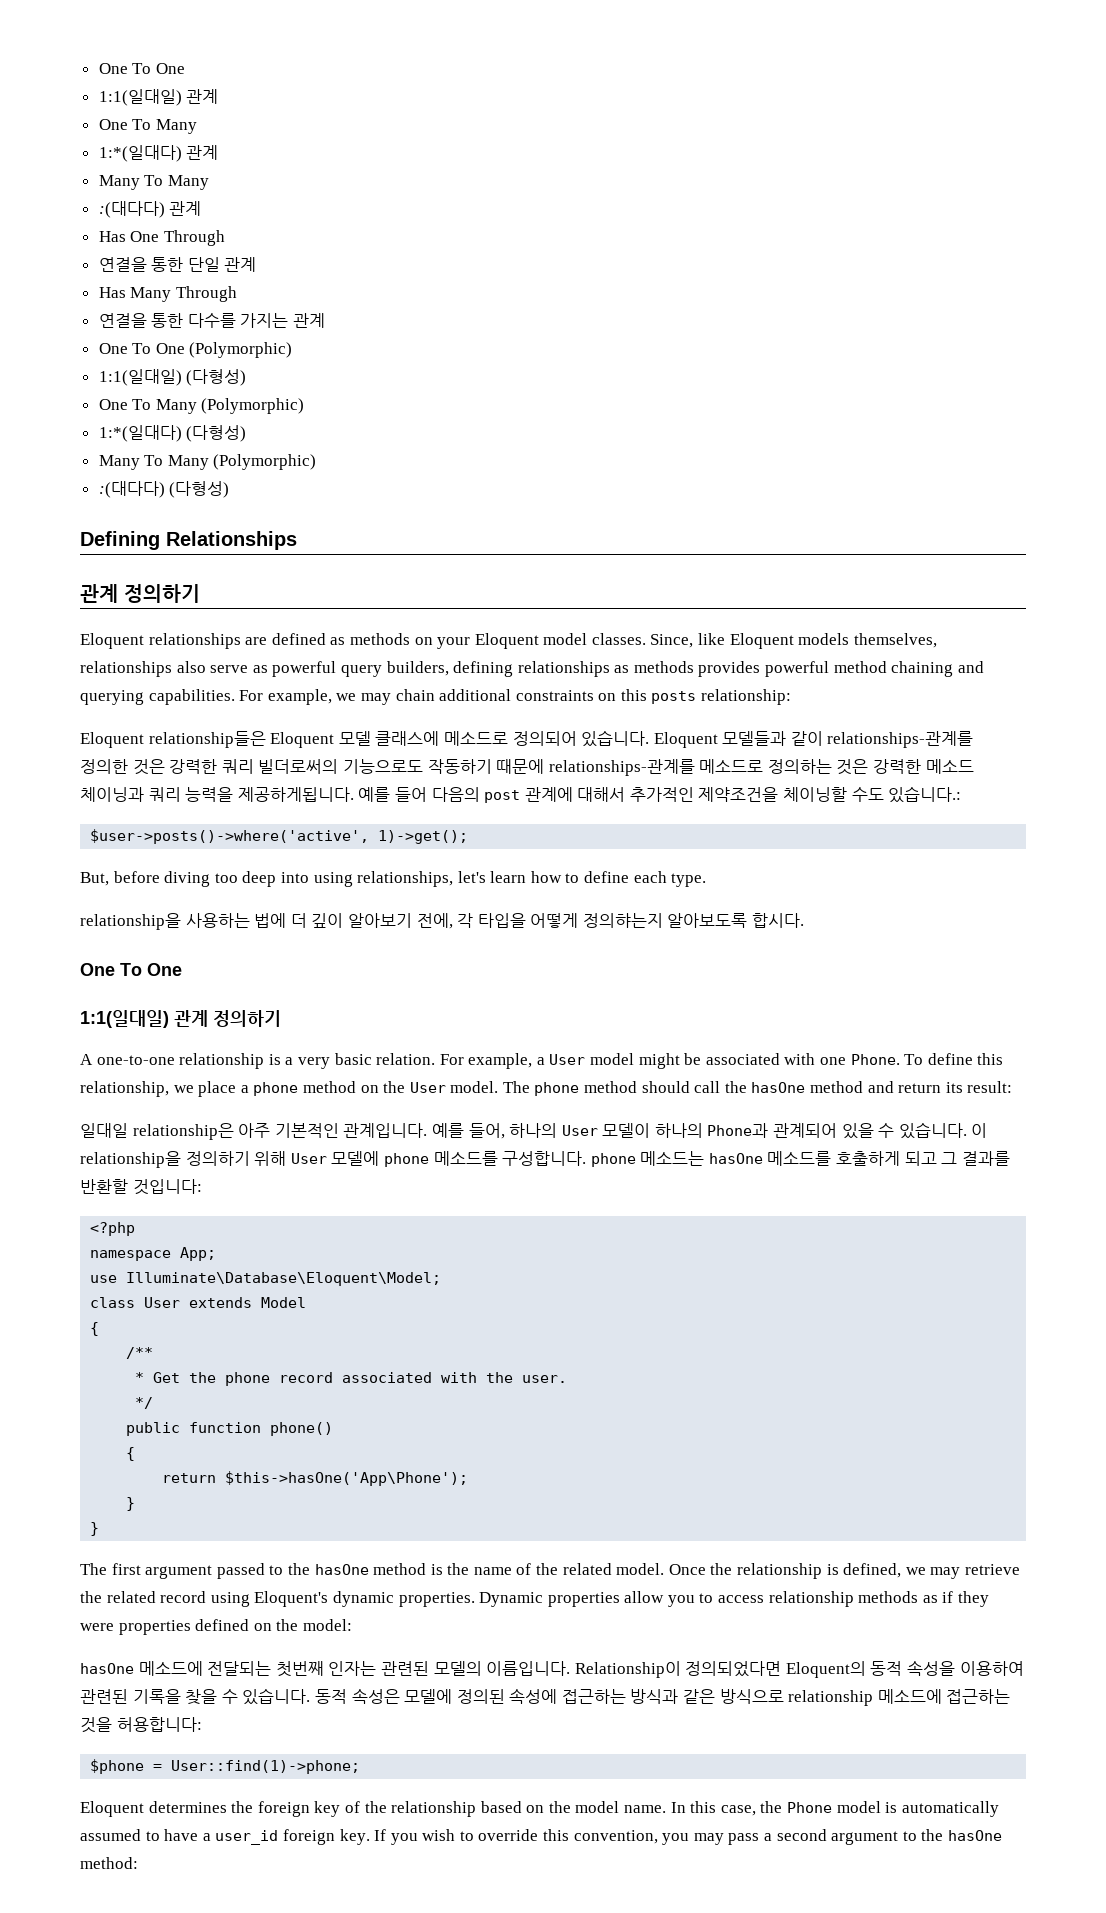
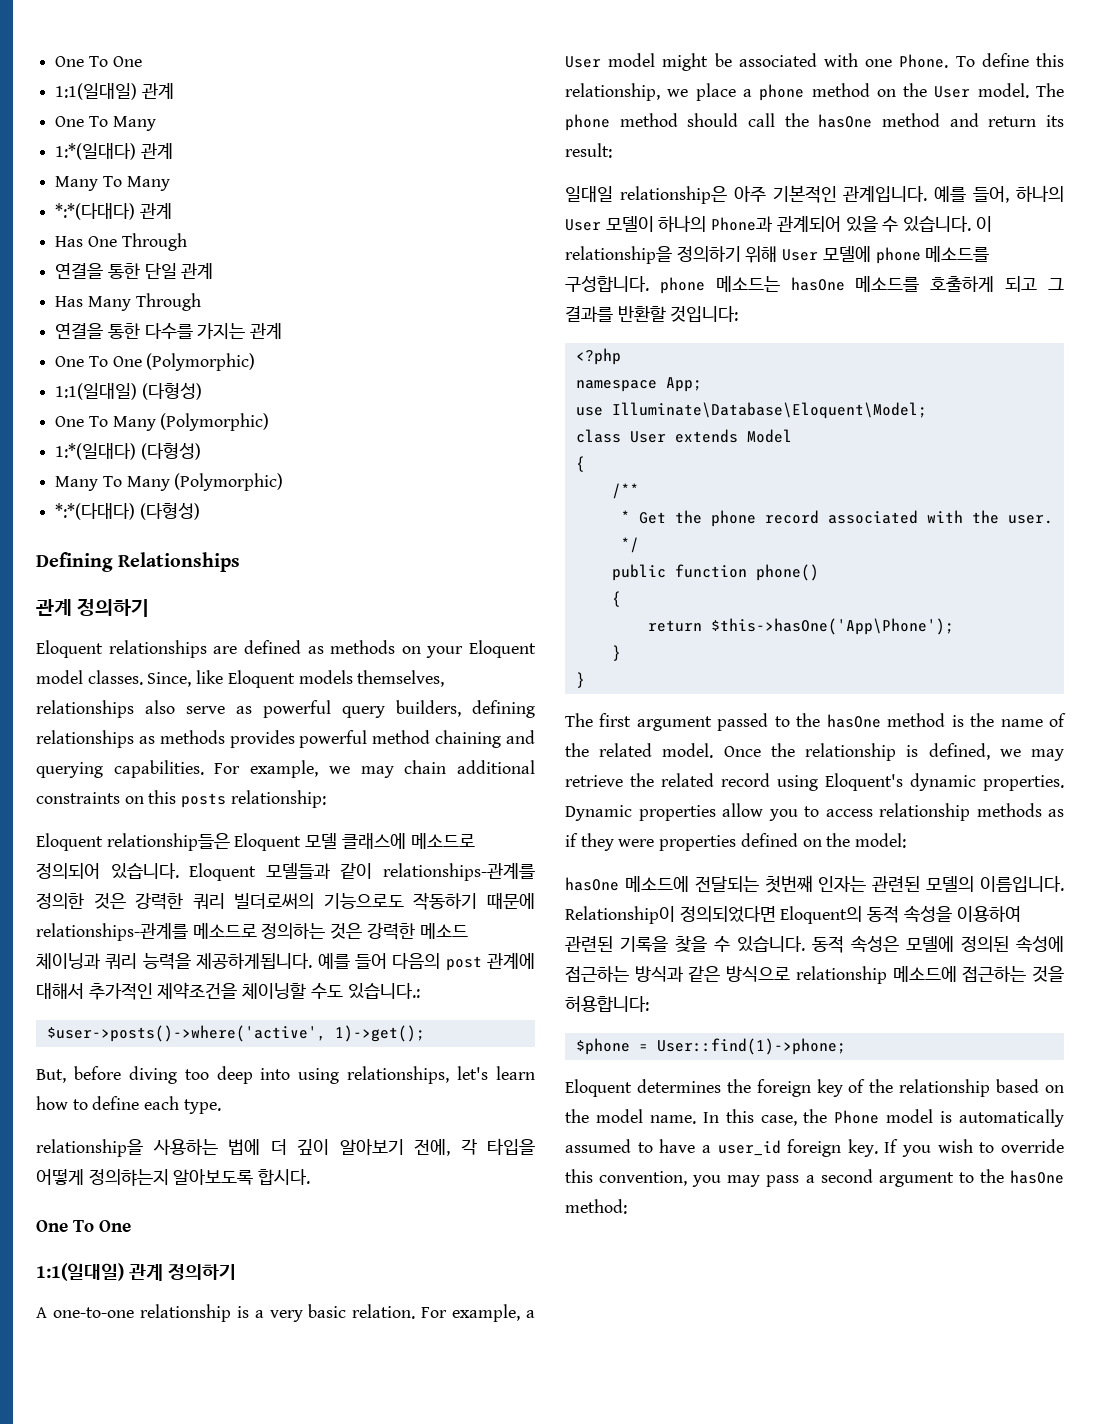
[98,201,165,218] :(대다다) -> [55,203,136,220] *:*(다대다)
[98,481,165,498] :(대다다) -> [55,503,136,520] *:*(다대다)

